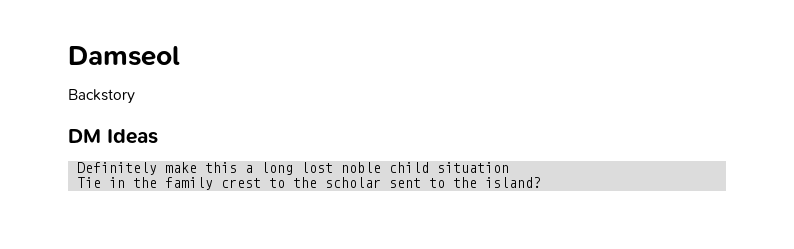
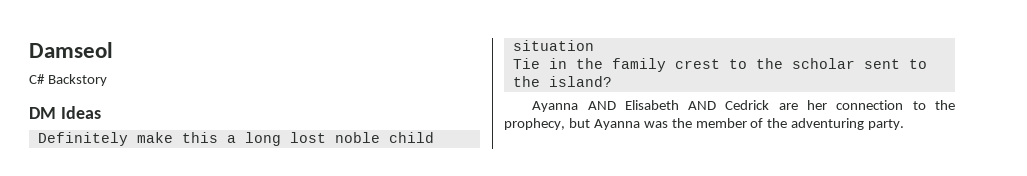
(180, 56) none -> [29,74,45,84] C#
(542, 182) none -> [532,100,955,112] [504,118,905,130] // Ayanna AND Elisabeth AND Cedrick are her connection to the prophecy, but Ayanna was the member of the adventuring party.

